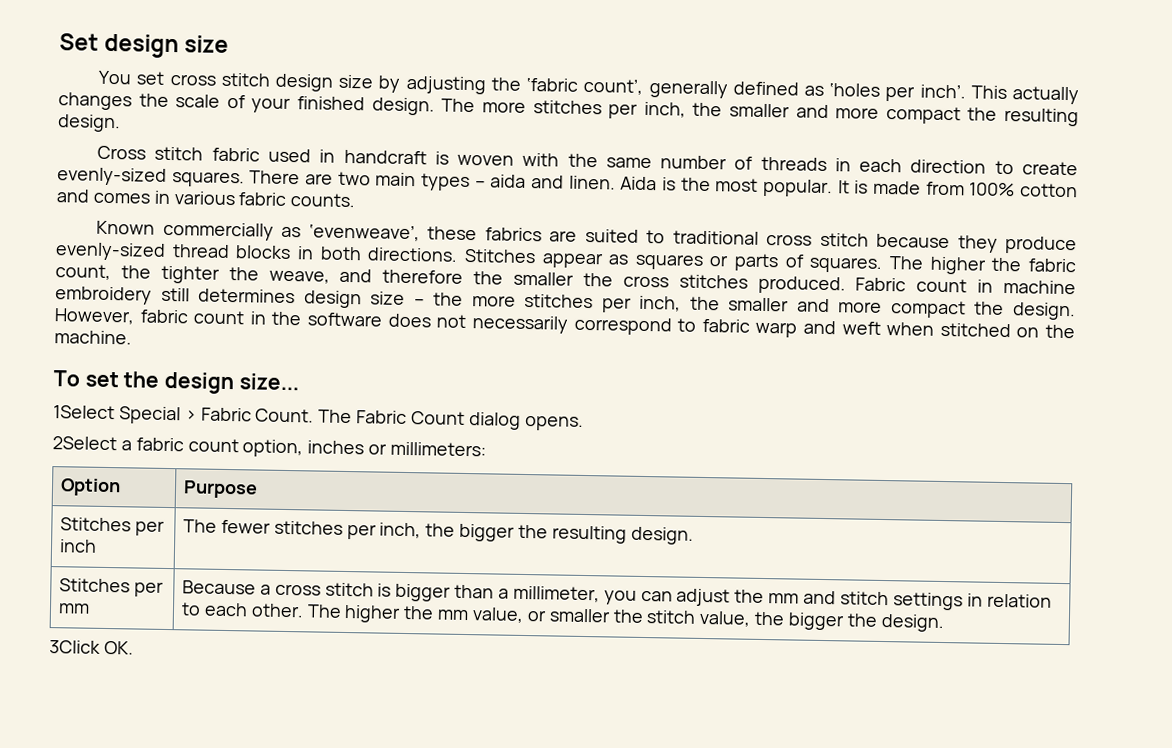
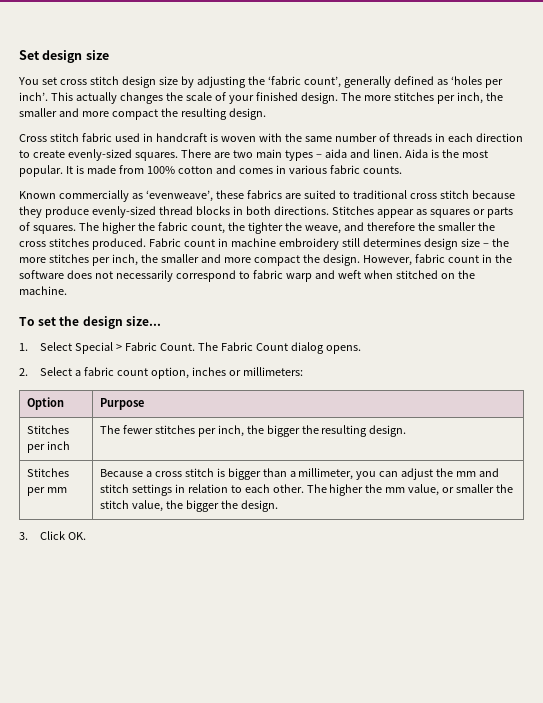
[53,405,115,420] 1Select -> [19,342,73,351] 1. Select
[52,436,117,451] 2Select -> [19,367,73,376] 2. Select
[49,640,101,654] 3Click -> [19,531,66,540] 3. Click

